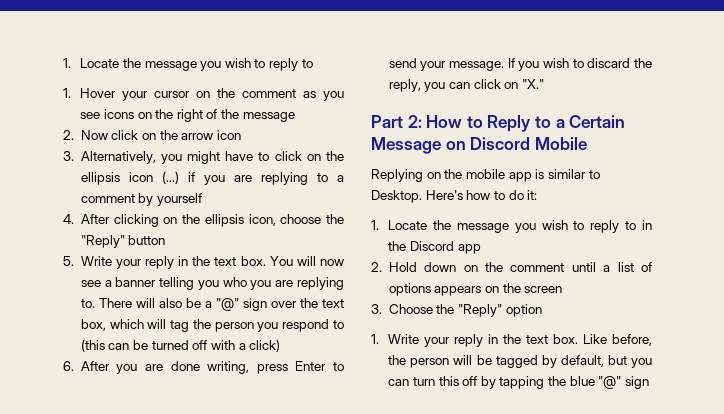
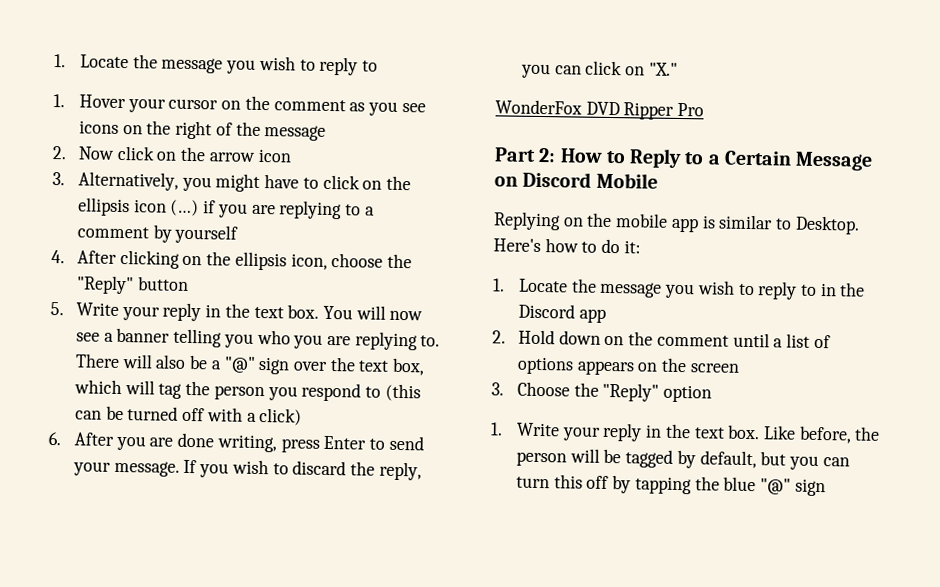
(544, 84) none -> [495,99,705,120] // WonderFox DVD Ripper Pro

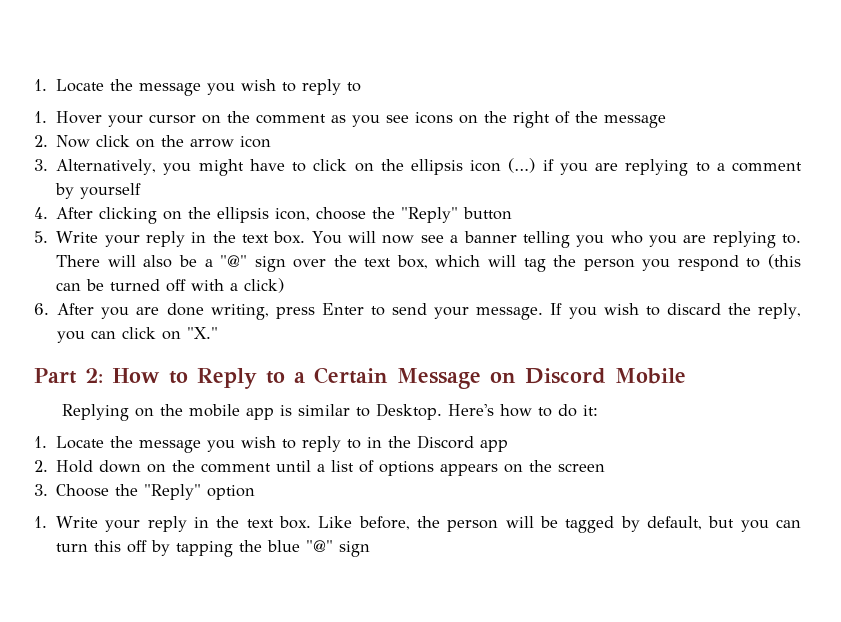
[495,99,705,120] // WonderFox DVD Ripper Pro -> (219, 333) none

